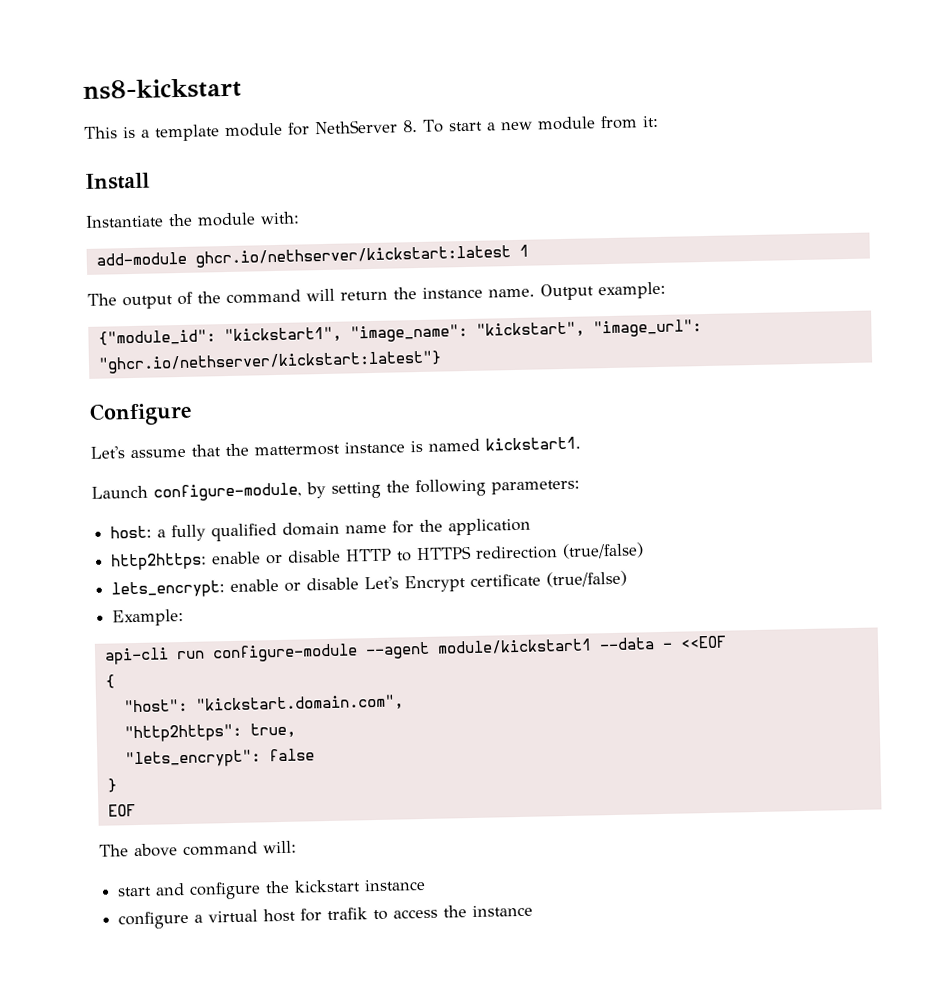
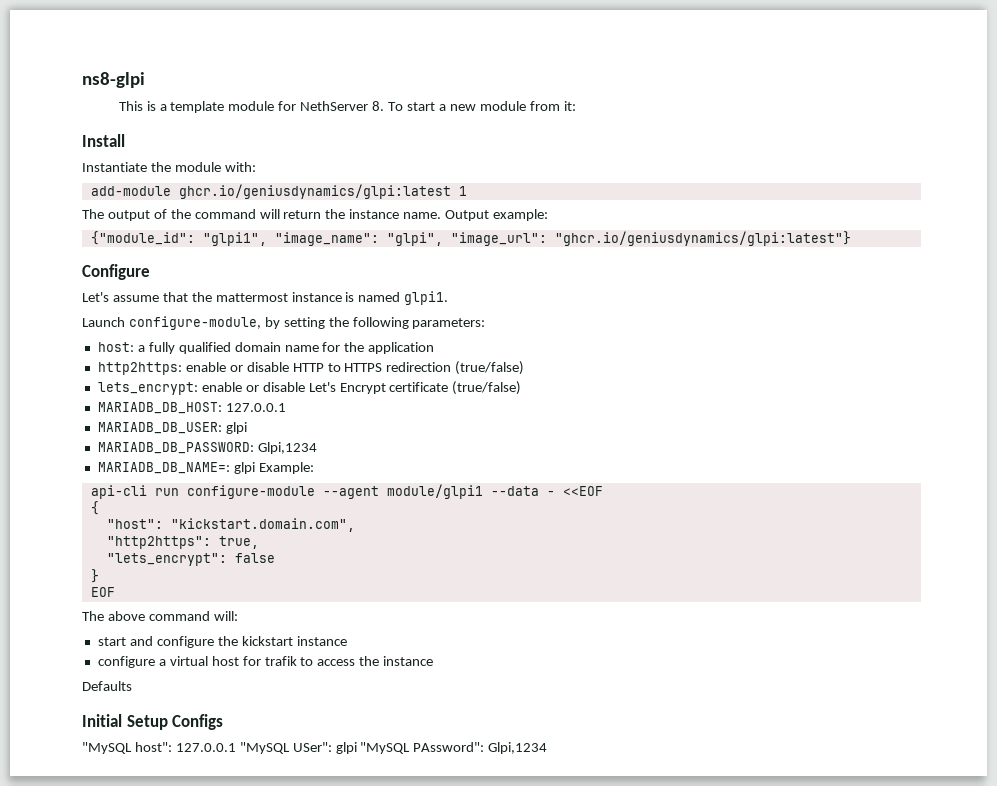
[83,77,242,100] ns8-kickstart -> [82,72,145,88] ns8-glpi
[194,245,511,268] ghcr.io/nethserver/kickstart:latest -> [178,184,451,199] ghcr.io/geniusdynamics/glpi:latest
[223,319,702,345] [97,350,442,374] "kickstart1", "image_name": "kickstart", "image_url": "ghcr.io/nethserver/kickstart:latest"} -> [202,231,851,246] "glpi1", "image_name": "glpi", "image_url": "ghcr.io/geniusdynamics/glpi:latest"}
[485,436,581,451] kickstart1. -> [404,291,449,305] glpi1.
(628, 579) none -> [97,402,286,414] [97,422,247,434] [97,442,317,454] [97,462,255,474] MARIADB_DB_HOST: 127.0.0.1 // MARIADB_DB_USER: glpi // MARIADB_DB_PASSWORD: Glpi,1234 // MARIADB_DB_NAME=: glpi
[436,638,592,655] module/kickstart1 -> [386,484,483,499] module/glpi1
(534, 911) none -> [82,681,132,691] [82,714,224,730] [82,742,548,754] // Defaults // Initial Setup Configs // "MySQL host": 127.0.0.1 "MySQL USer": glpi "MySQL PAssword": Glpi,1234

